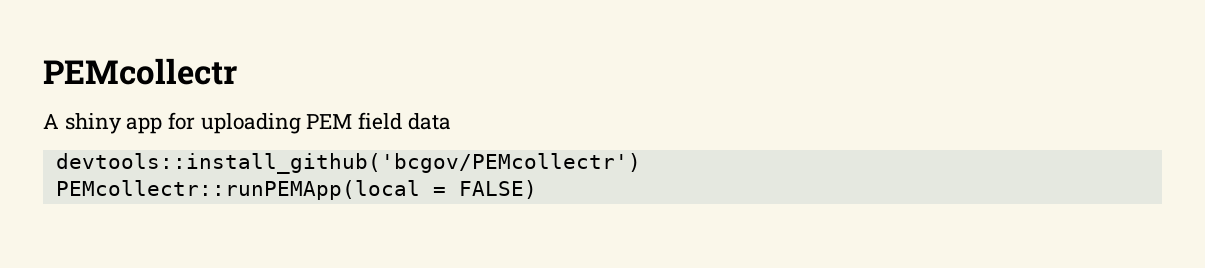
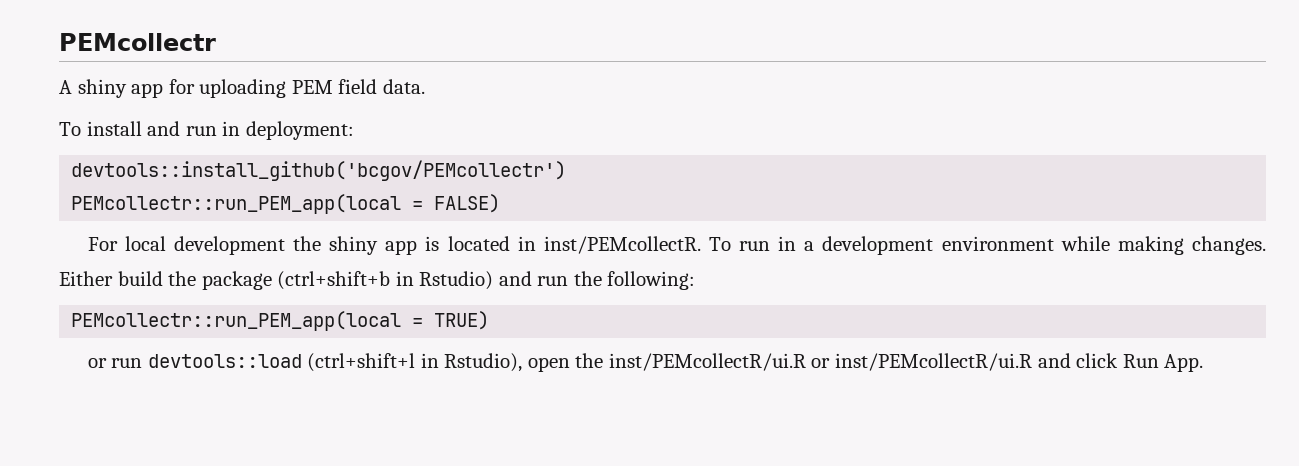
[407,113,451,130] data -> [382,79,425,94] [59,121,354,140] data. // To install and run in deployment:
[55,180,420,200] PEMcollectr::runPEMApp(local -> [71,194,402,214] PEMcollectr::run_PEM_app(local
(537, 189) none -> [87,236,1266,255] [59,271,696,290] [71,311,490,331] [87,353,1204,372] // For local development the shiny app is located in inst/PEMcollectR. To run in a development environment while making changes. Either build the package (ctrl+shift+b in Rstudio) and run the following: // PEMcollectr::run_PEM_app(local = TRUE) // or run devtools::load (ctrl+shift+l in Rstudio), open the inst/PEMcollectR/ui.R or inst/PEMcollectR/ui.R and click Run App.

